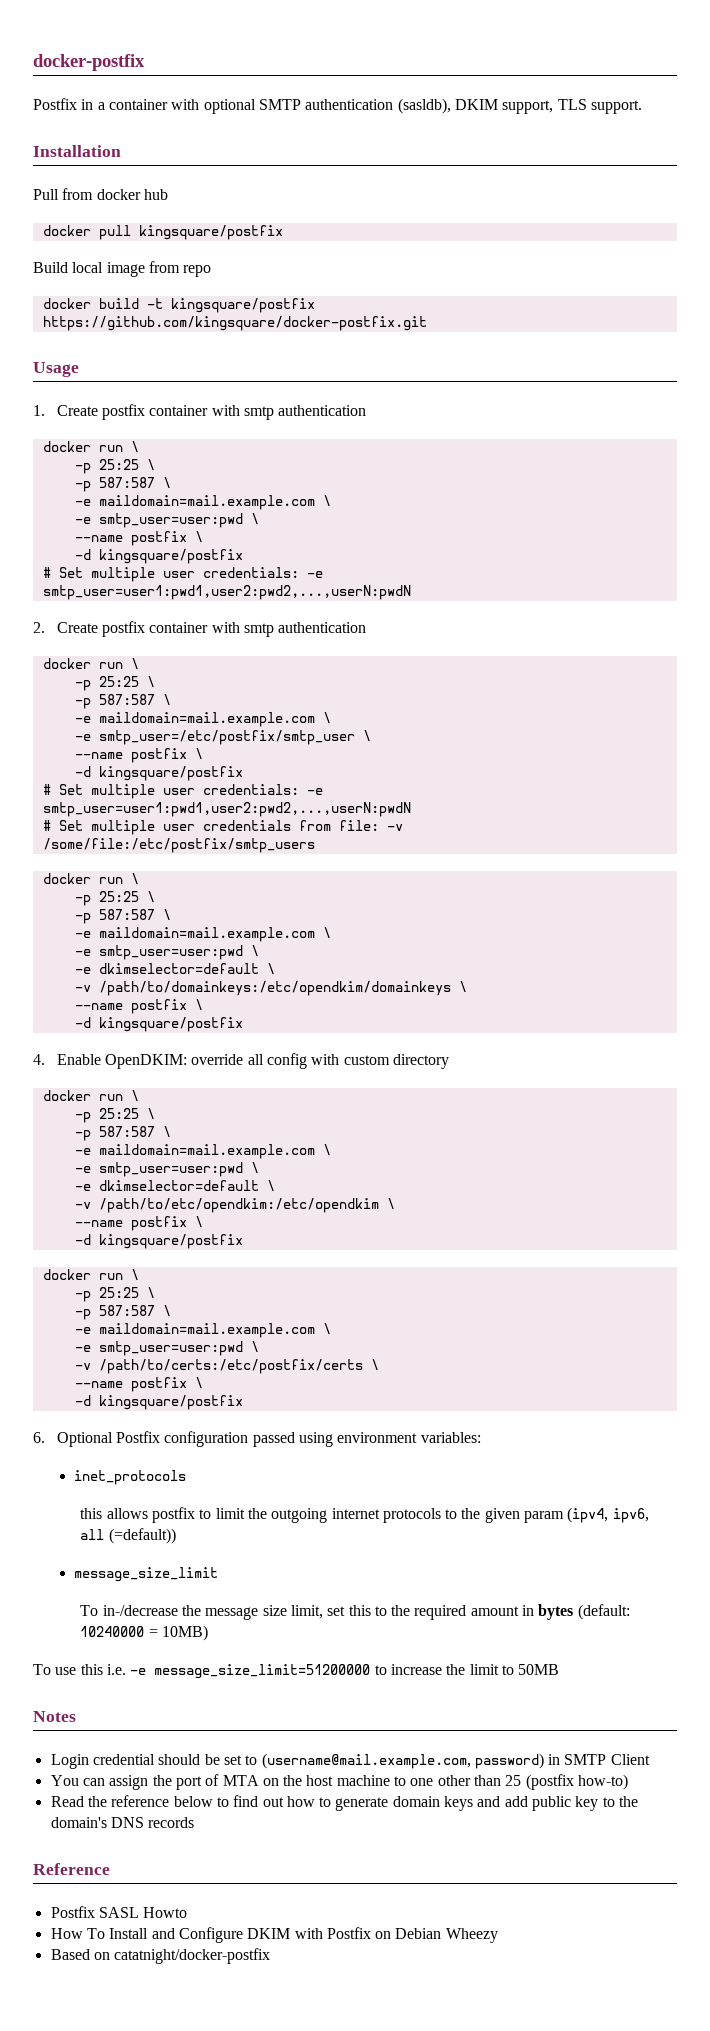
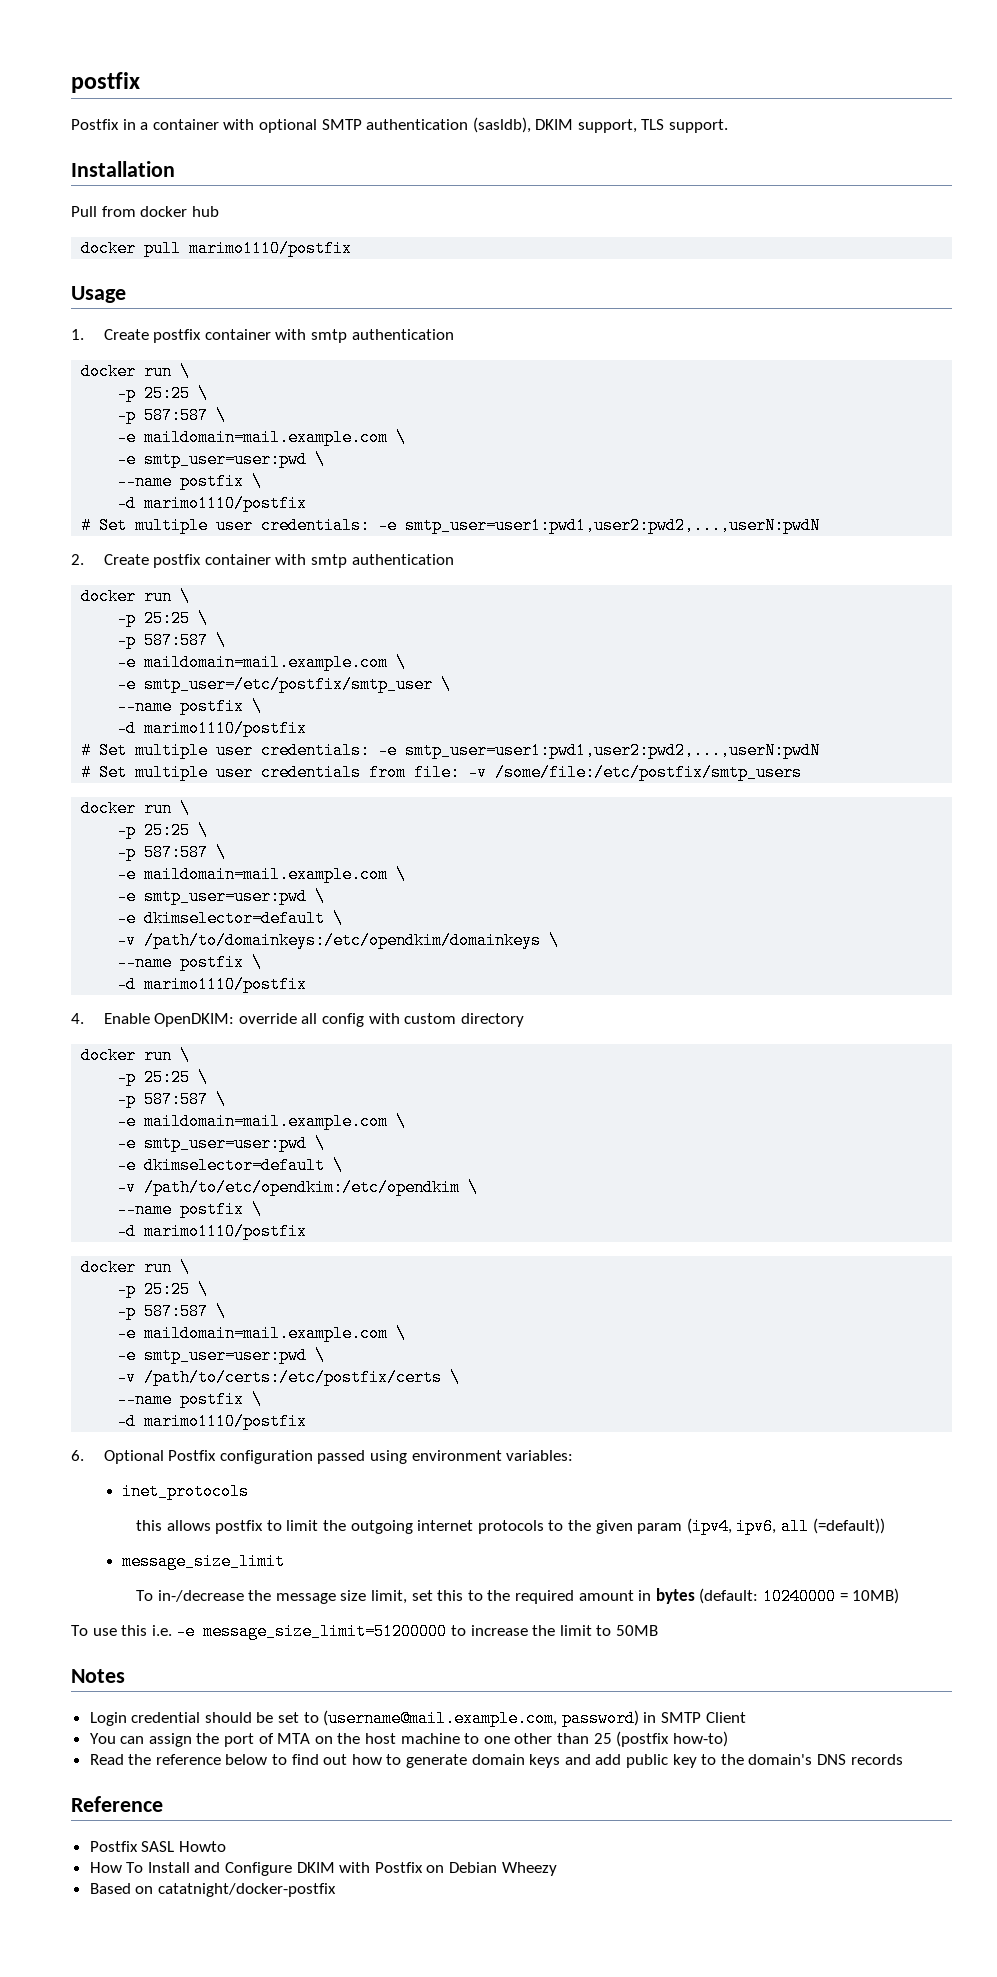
[33,54,145,71] docker-postfix -> [71,72,140,93] postfix
[138,225,283,240] [33,261,212,277] [42,298,315,313] [42,316,427,331] kingsquare/postfix // Build local image from repo // docker build -t kingsquare/postfix https://github.com/kingsquare/docker-postfix.git -> [189,240,353,257] marimo1110/postfix
[98,549,243,564] kingsquare/postfix -> [144,495,308,512] marimo1110/postfix
[98,766,243,781] kingsquare/postfix -> [144,720,308,737] marimo1110/postfix
[98,1017,243,1032] kingsquare/postfix -> [144,976,308,993] marimo1110/postfix
[98,1234,243,1249] kingsquare/postfix -> [144,1223,308,1240] marimo1110/postfix
[98,1395,243,1410] kingsquare/postfix -> [144,1413,308,1430] marimo1110/postfix

